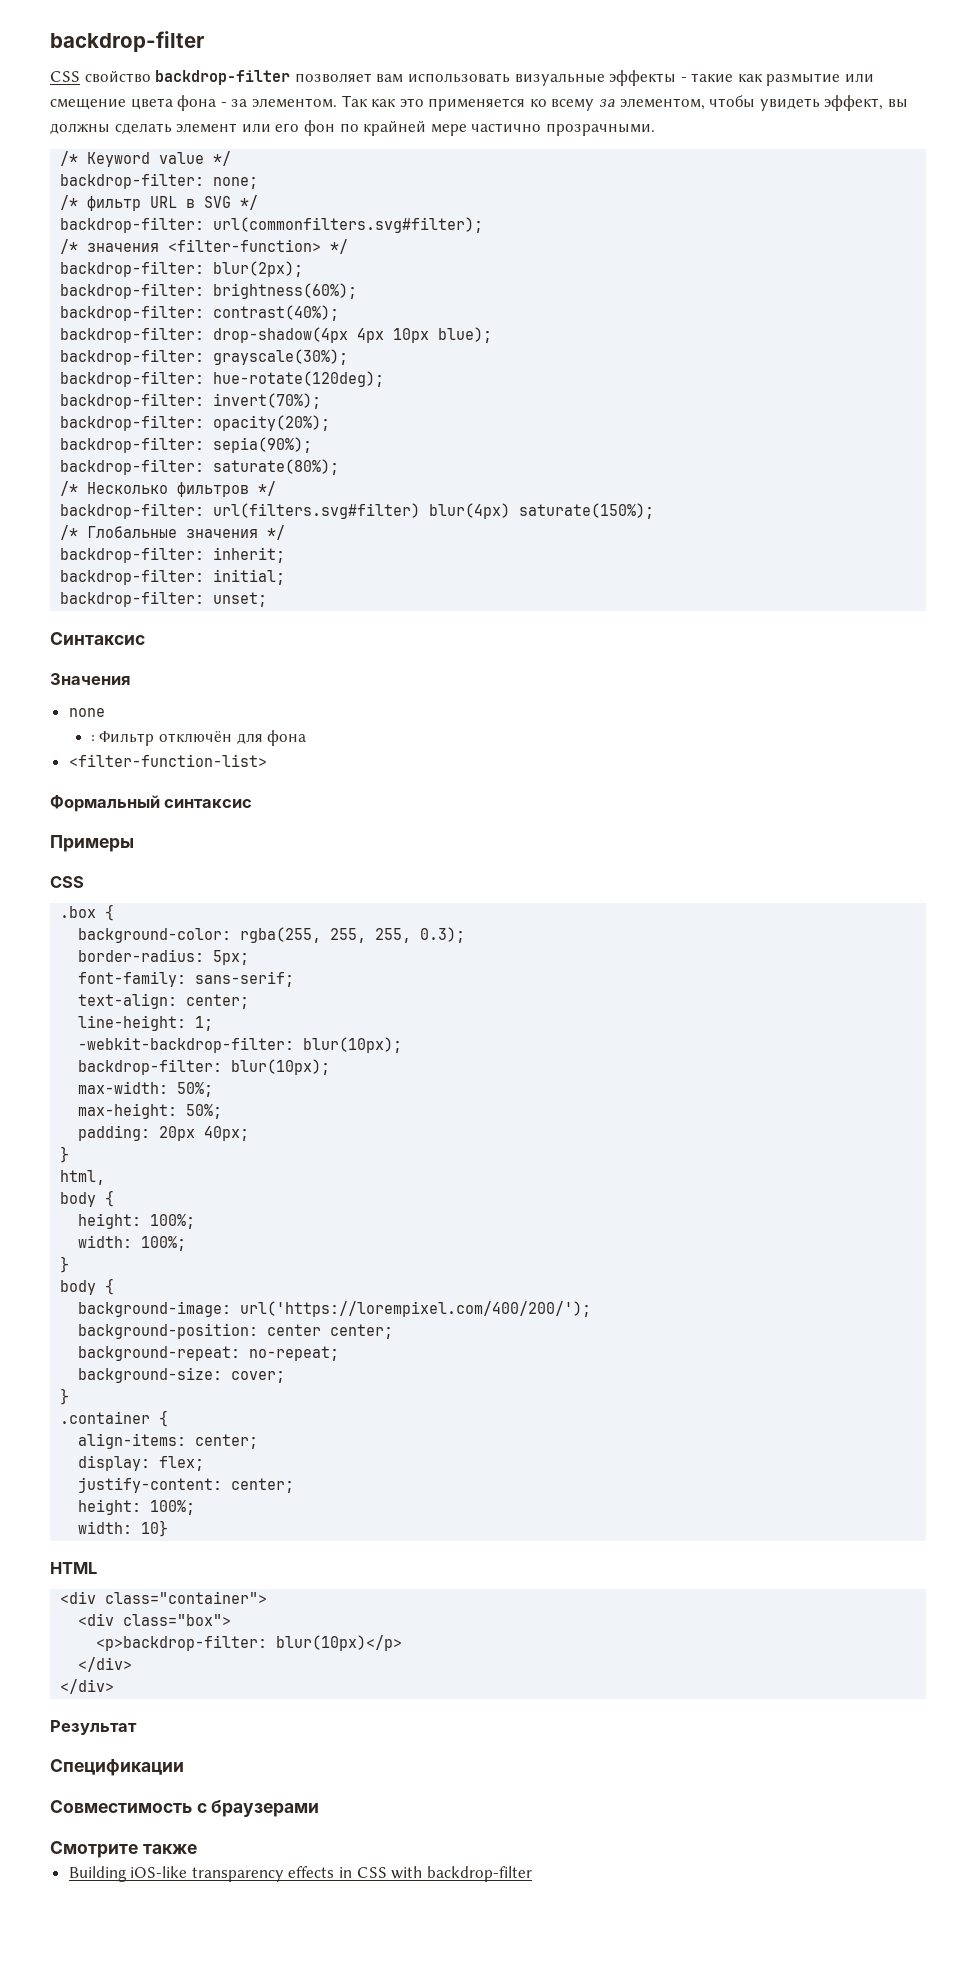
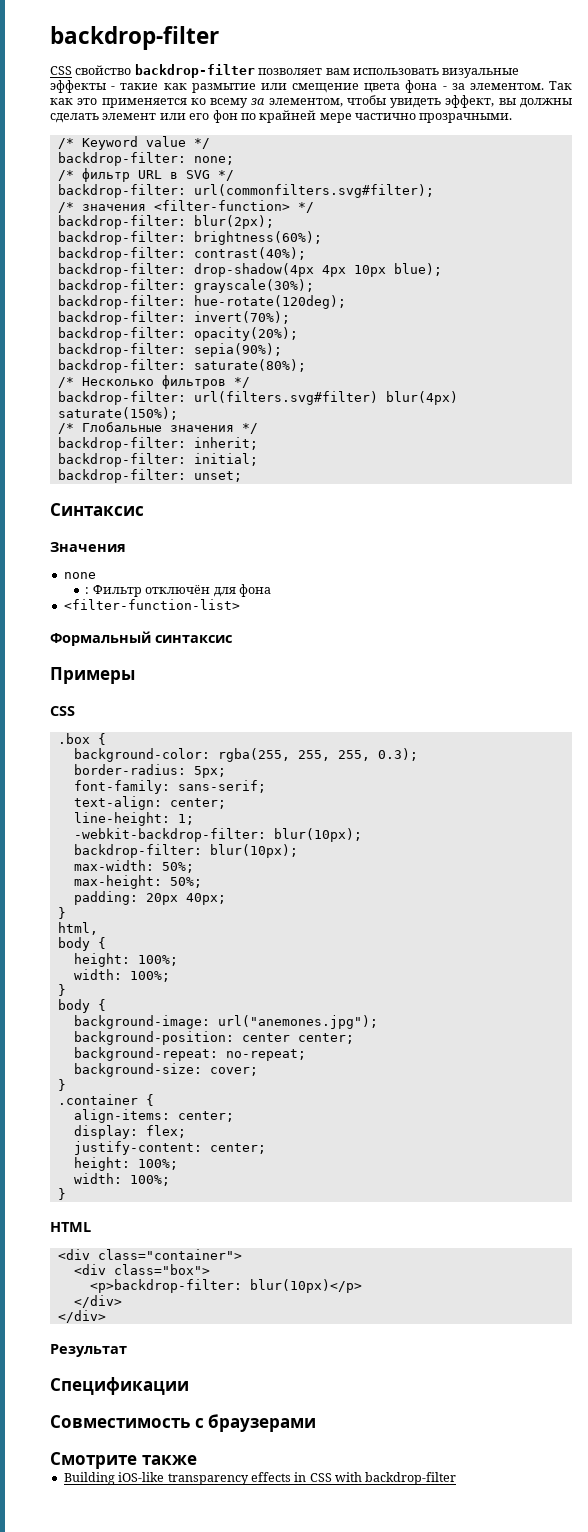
[240,1301,592,1317] url('https://lorempixel.com/400/200/'); -> [217,1015,378,1029] url("anemones.jpg");
[141,1520,169,1537] 10} -> [129,1175,170,1186] [57,1188,66,1200] 100%; // }

